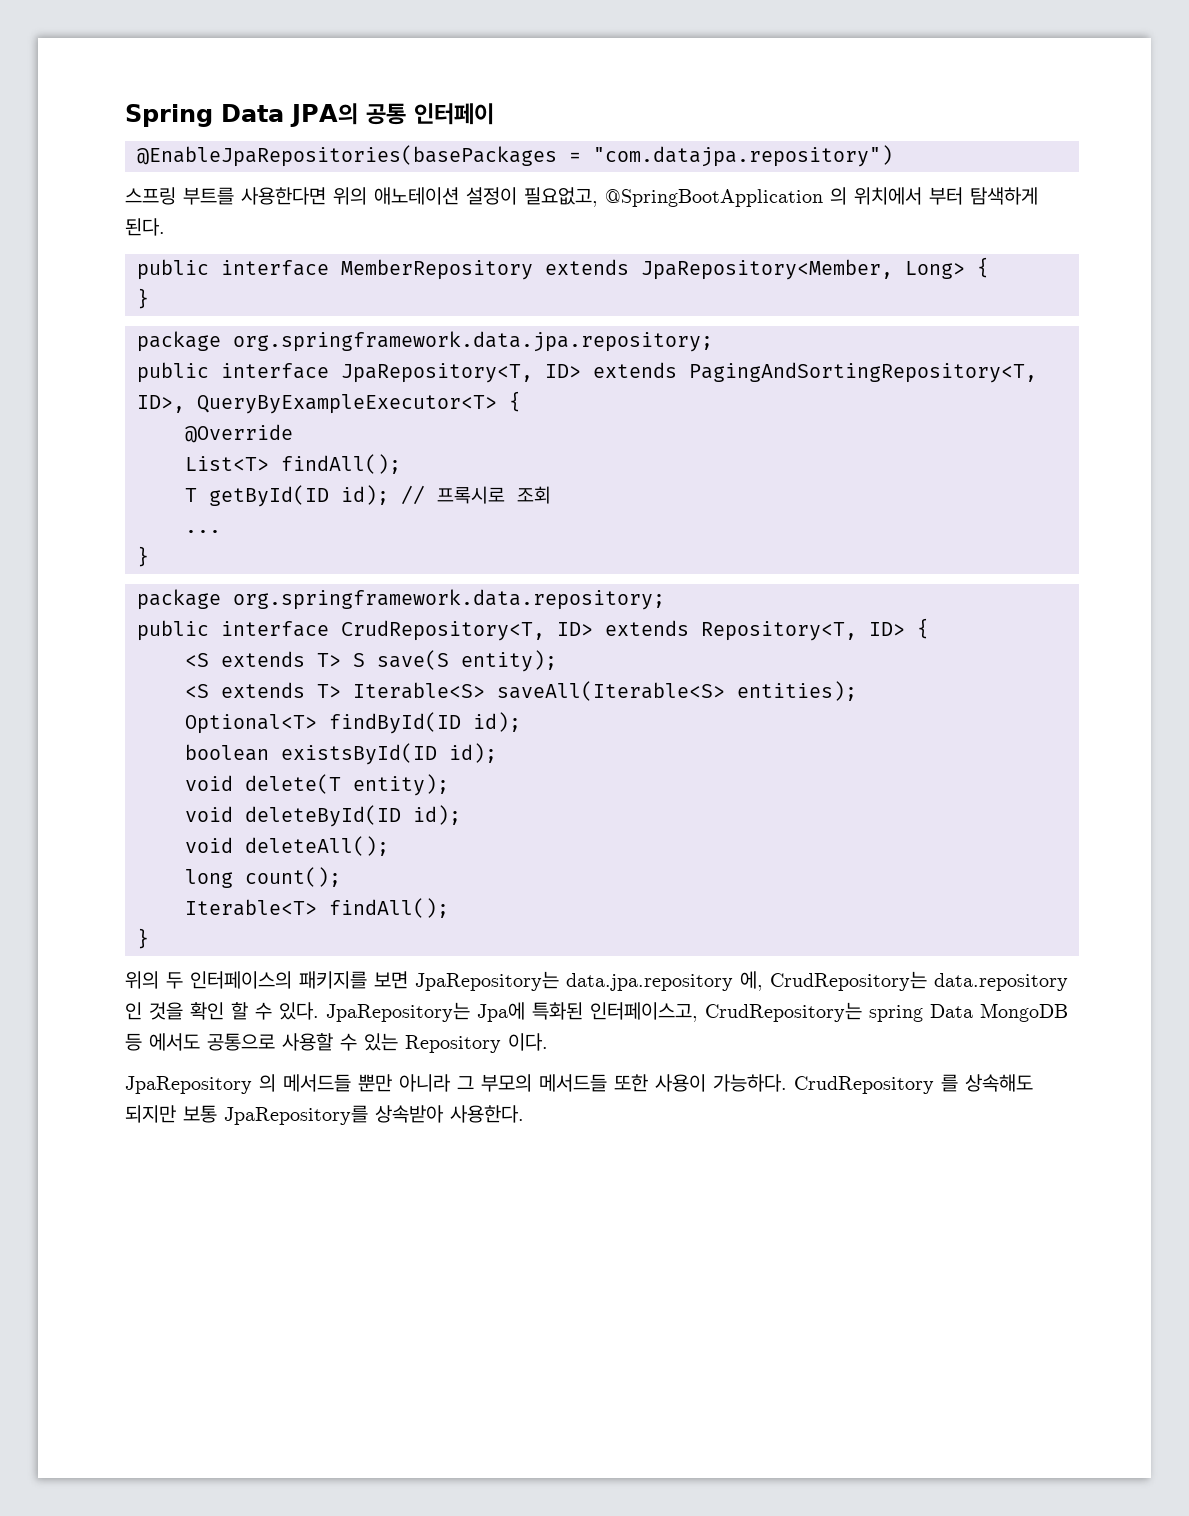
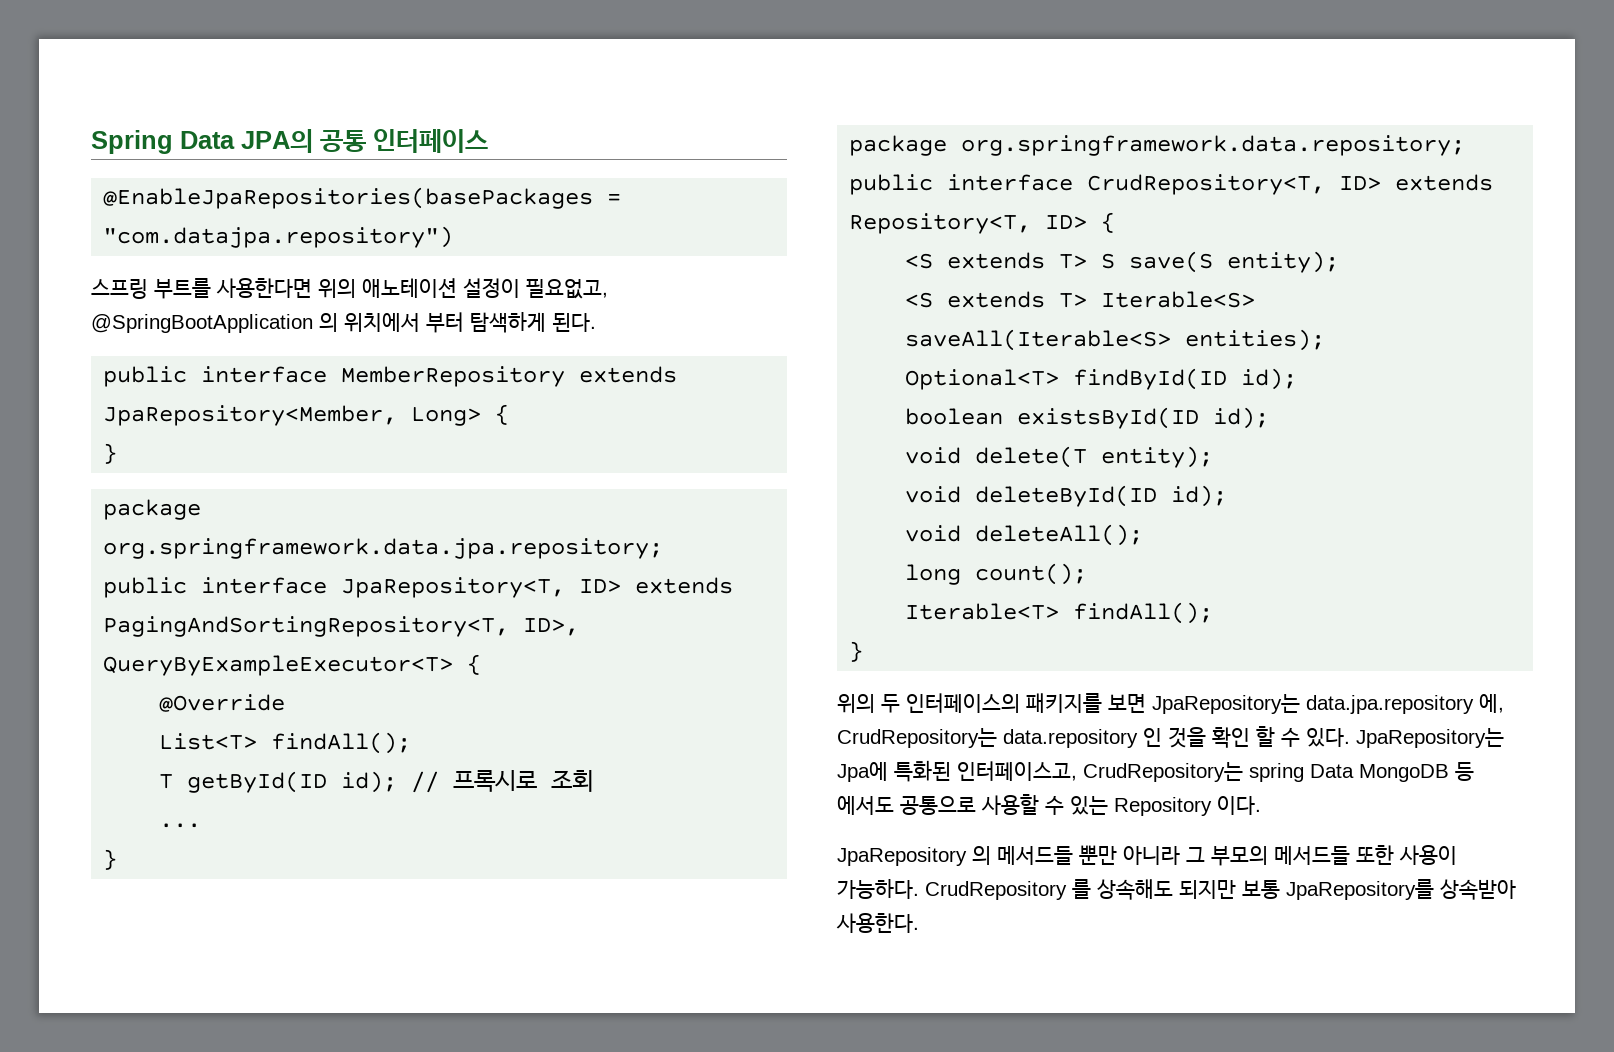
[413,103,494,125] 인터페이 -> [373,129,488,153] 인터페이스

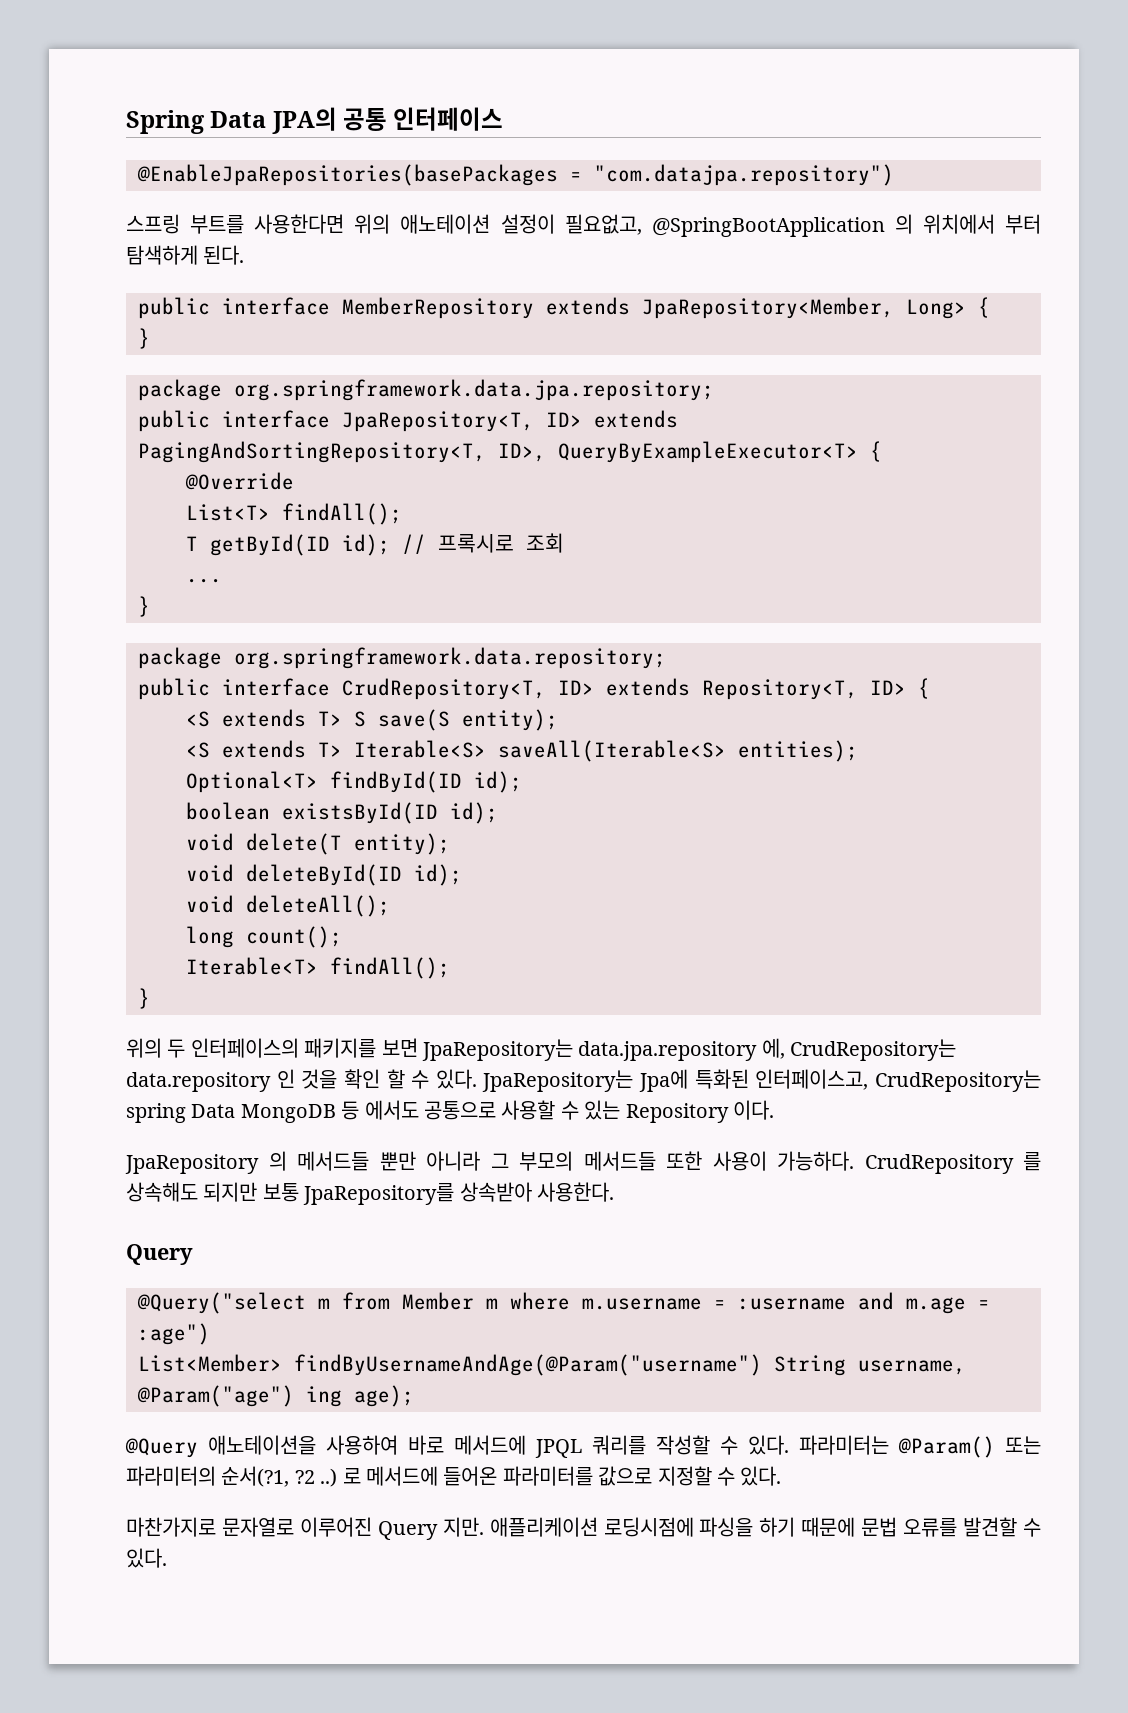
(919, 923) none -> [126,1244,193,1265] [137,1292,990,1314] [138,1323,210,1345] [138,1354,966,1376] [137,1385,414,1407] [125,1435,1041,1458] [126,1466,782,1487] [126,1517,1041,1540] [126,1548,167,1568] // Query // @Query("select m from Member m where m.username = :username and m.age = :age") // List<Member> findByUsernameAndAge(@Param("username") String username, @Param("age") ing age); // @Query 애노테이션을 사용하여 바로 메서드에 JPQL 쿼리를 작성할 수 있다. 파라미터는 @Param() 또는 파라미터의 순서(?1, ?2 ..) 로 메서드에 들어온 파라미터를 값으로 지정할 수 있다. // 마찬가지로 문자열로 이루어진 Query 지만. 애플리케이션 로딩시점에 파싱을 하기 때문에 문법 오류를 발견할 수 있다.

